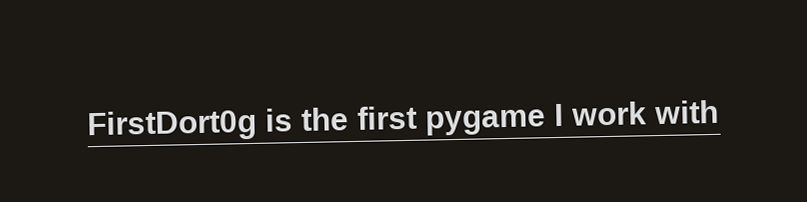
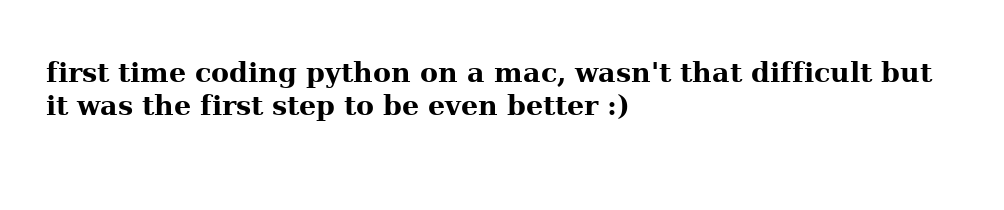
[87,99,719,143] FirstDort0g is the first pygame I work with -> [46,61,933,88] [46,94,630,121] first time coding python on a mac, wasn't that difficult but it was the first step to be even better :)

